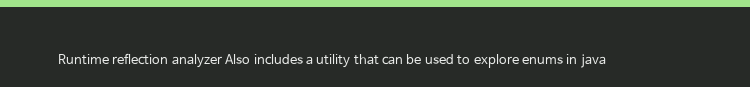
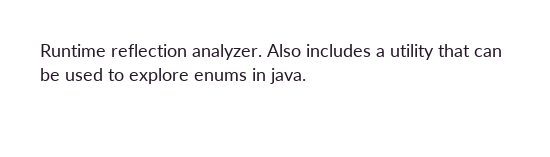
[171,54,222,68] analyzer -> [192,44,262,60] analyzer.
[580,54,606,68] java -> [270,68,306,84] java.

